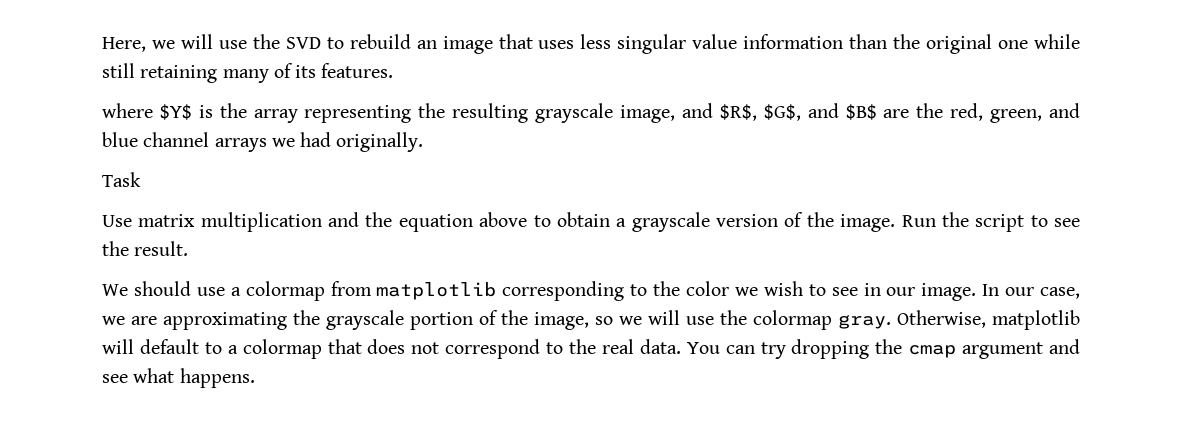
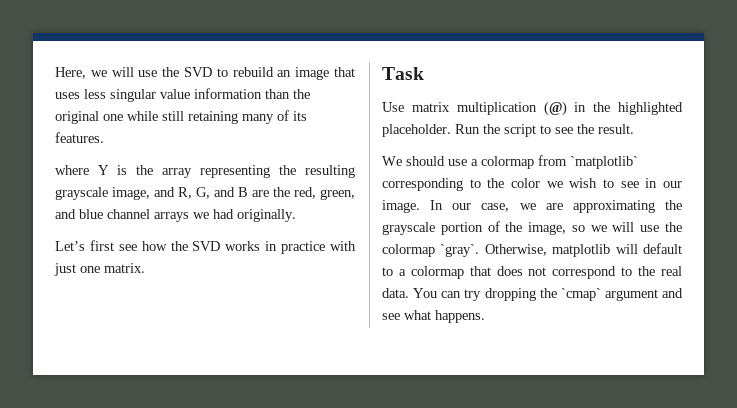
[159,104,192,120] $Y$ -> [98,165,109,175] Y
[719,103,877,121] $R$, $G$, and $B$ -> [178,187,248,199] R, G, and B
[102,172,141,187] [102,212,896,232] Task // Use matrix multiplication and the equation above to obtain a grayscale version of the image. -> [55,240,356,254] [54,263,145,276] [382,67,424,80] [382,101,683,116] [382,124,451,137] Let’s first see how the SVD works in practice with just one matrix. // Task // Use matrix multiplication (@) in the highlighted placeholder.
[376,282,497,300] matplotlib -> [570,156,638,169] `matplotlib`
[838,315,891,329] gray. -> [440,244,480,257] `gray`.
[908,345,957,358] cmap -> [560,288,601,301] `cmap`

